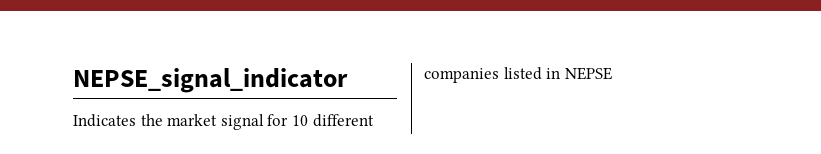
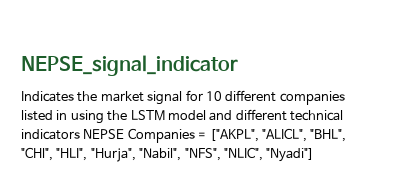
[564,67,612,80] NEPSE -> [70,109,343,124] [21,128,347,143] [21,147,315,162] using the LSTM model and different technical indicators NEPSE Companies = ["AKPL", "ALICL", "BHL", "CHl", "HLI", "Hurja", "Nabil", "NFS", "NLIC", "Nyadi"]

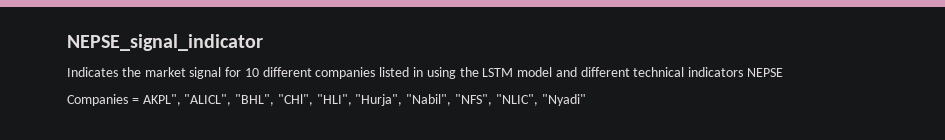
(125, 134) none -> (784, 72) //
[209,129,259,142] ["AKPL", -> [142,94,181,106] AKPL",
[266,148,315,162] "Nyadi"] -> [541,94,586,106] "Nyadi"

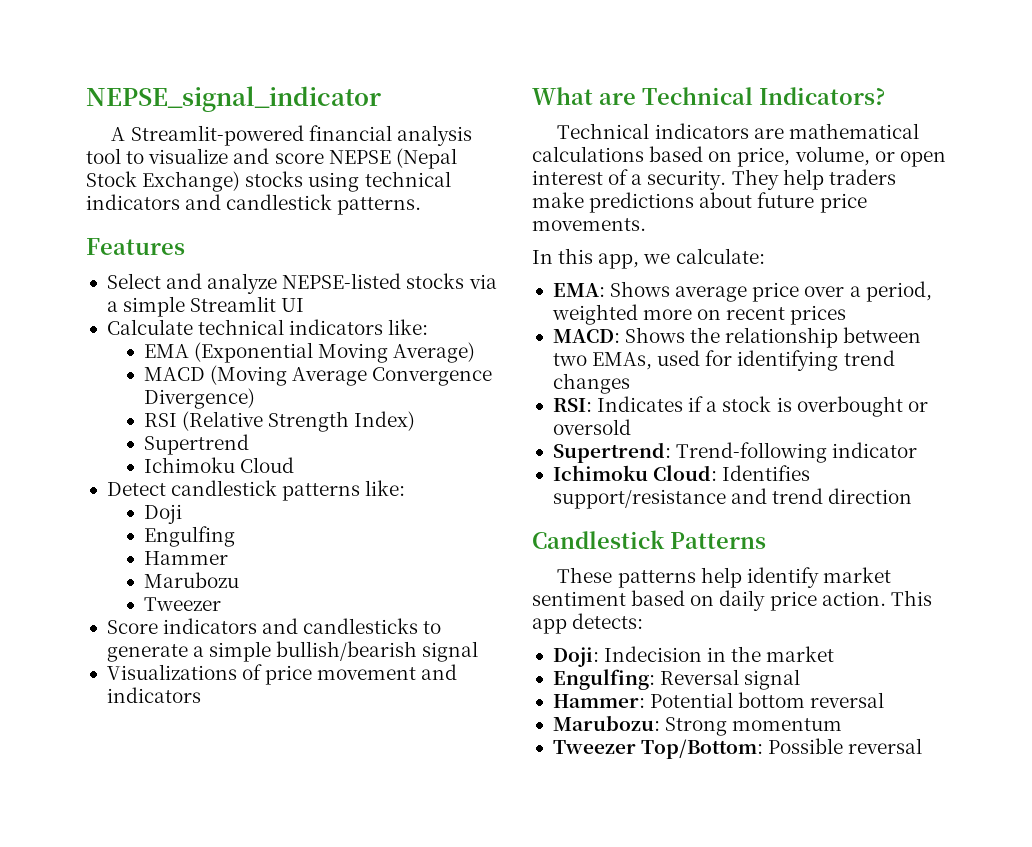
[67,67,118,77] Indicates -> [111,125,472,146] [86,148,457,169] [86,171,451,192] [86,194,422,215] [86,238,185,255] [106,273,497,294] [106,296,305,317] [106,319,429,335] [143,342,476,363] [143,365,493,386] [143,388,255,409] [143,411,416,432] [143,434,249,455] [143,457,294,473] [106,480,406,501] [143,504,182,524] [143,526,235,547] [143,551,228,565] [143,572,239,588] [143,597,221,611] [106,618,442,634] [106,641,479,662] [106,664,458,685] [106,687,201,703] [532,87,885,105] [557,123,919,139] [532,146,946,167] [532,169,896,190] [532,192,867,213] [532,218,646,231] [532,248,765,269] [552,281,932,302] [551,304,847,325] [552,327,922,348] [552,350,895,371] [552,373,630,394] [552,396,928,417] [552,419,631,435] [552,442,918,463] [552,465,811,481] [552,488,913,509] [532,530,766,549] [557,567,891,588] [532,590,932,611] [532,613,644,634] [552,646,727,667] A Streamlit-powered financial analysis tool to visualize and score NEPSE (Nepal Stock Exchange) stocks using technical indicators and candlestick patterns. // Features // Select and analyze NEPSE-listed stocks via a simple Streamlit UI // Calculate technical indicators like: // EMA (Exponential Moving Average) // MACD (Moving Average Convergence Divergence) // RSI (Relative Strength Index) // Supertrend // Ichimoku Cloud // Detect candlestick patterns like: // Doji // Engulfing // Hammer // Marubozu // Tweezer // Score indicators and candlesticks to generate a simple bullish/bearish signal // Visualizations of price movement and indicators // What are Technical Indicators? // Technical indicators are mathematical calculations based on price, volume, or open interest of a security. They help traders make predictions about future price movements. // In this app, we calculate: // EMA: Shows average price over a period, weighted more on recent prices // MACD: Shows the relationship between two EMAs, used for identifying trend changes // RSI: Indicates if a stock is overbought or oversold // Supertrend: Trend-following indicator // Ichimoku Cloud: Identifies support/resistance and trend direction // Candlestick Patterns // These patterns help identify market sentiment based on daily price action. This app detects: // Doji: Indecision in
[189,67,784,79] [67,94,586,106] signal for 10 different companies listed in using the LSTM model and different technical indicators NEPSE // Companies = AKPL", "ALICL", "BHL", "CHl", "HLI", "Hurja", "Nabil", "NFS", "NLIC", "Nyadi" -> [552,669,801,690] [552,692,885,708] [552,715,843,736] [552,738,923,759] // Engulfing: Reversal signal // Hammer: Potential bottom reversal // Marubozu: Strong momentum // Tweezer Top/Bottom: Possible reversal

